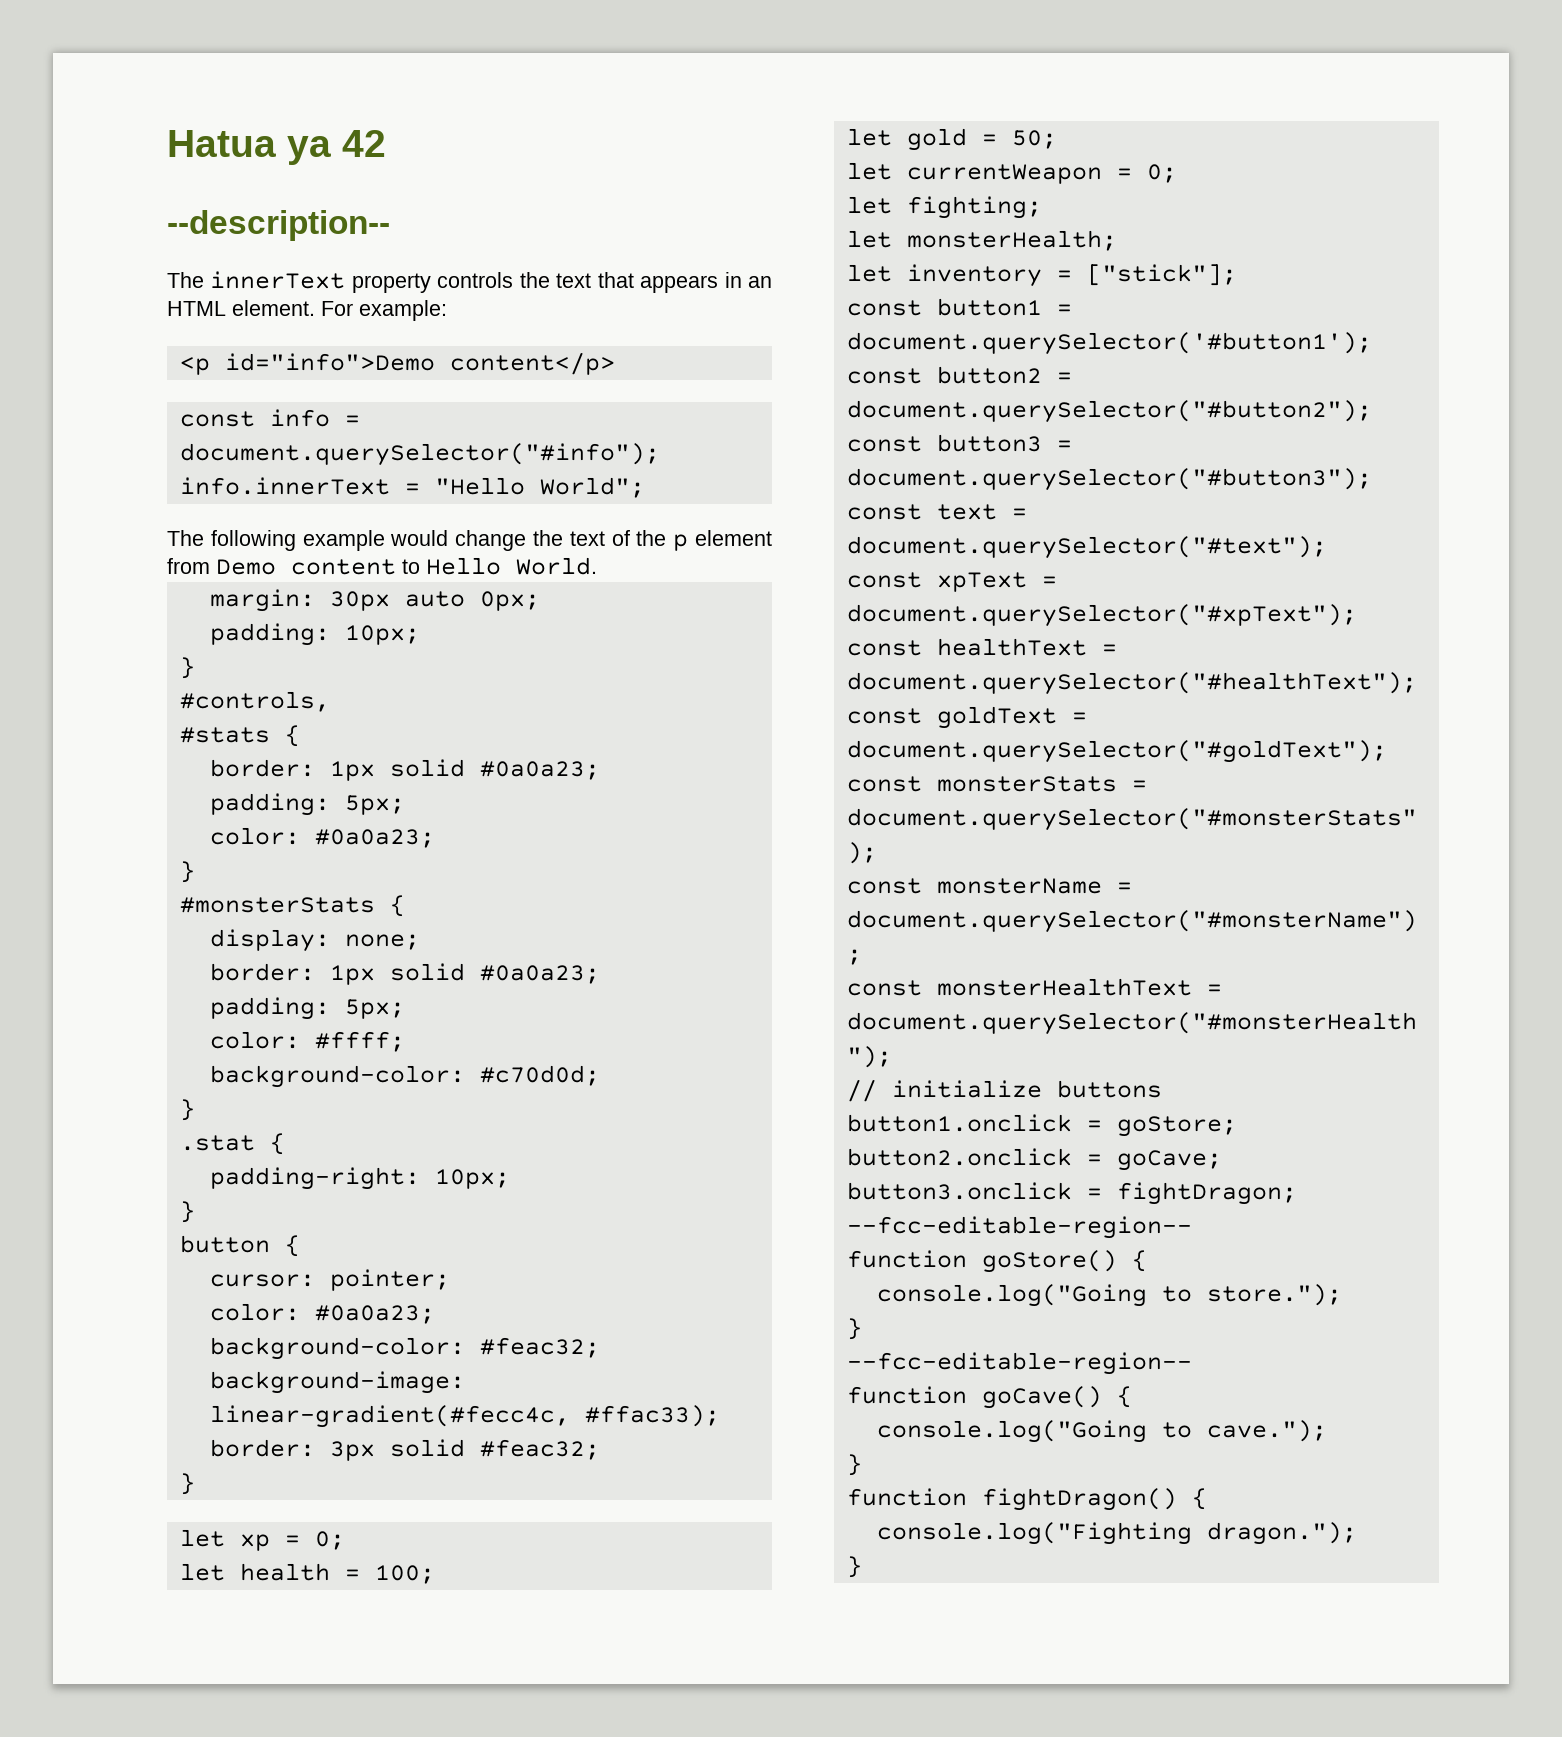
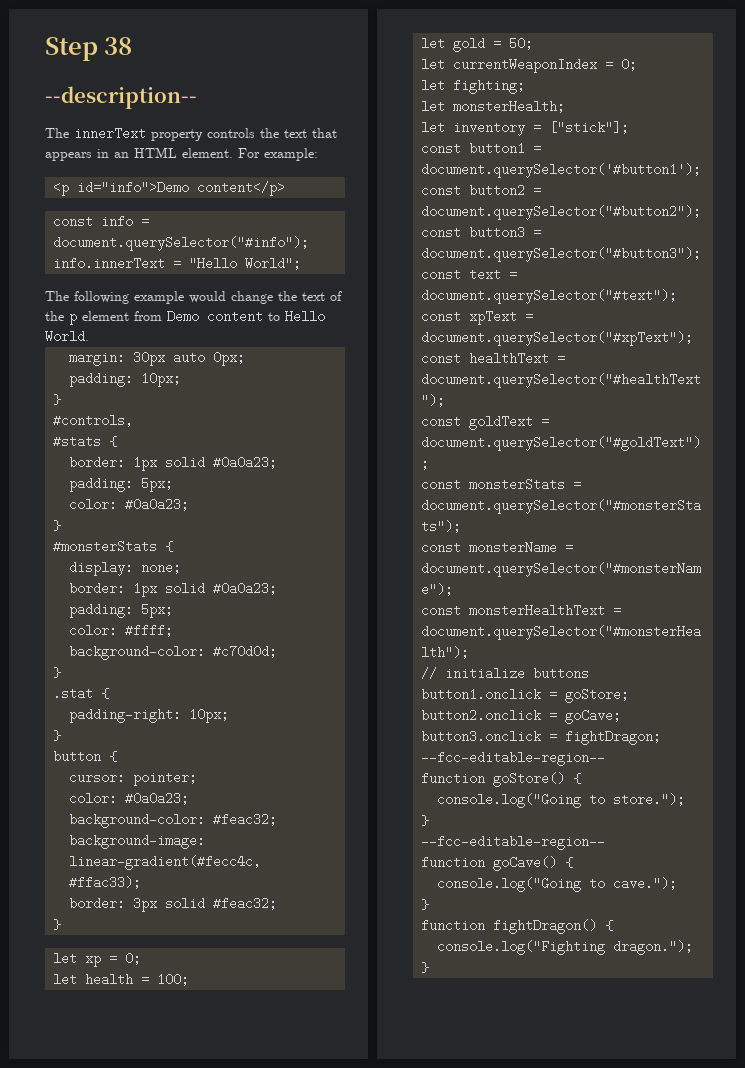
[167,130,386,165] Hatua ya 42 -> [45,37,133,61] Step 38
[906,164,1102,184] currentWeapon -> [453,58,598,73] currentWeaponIndex

